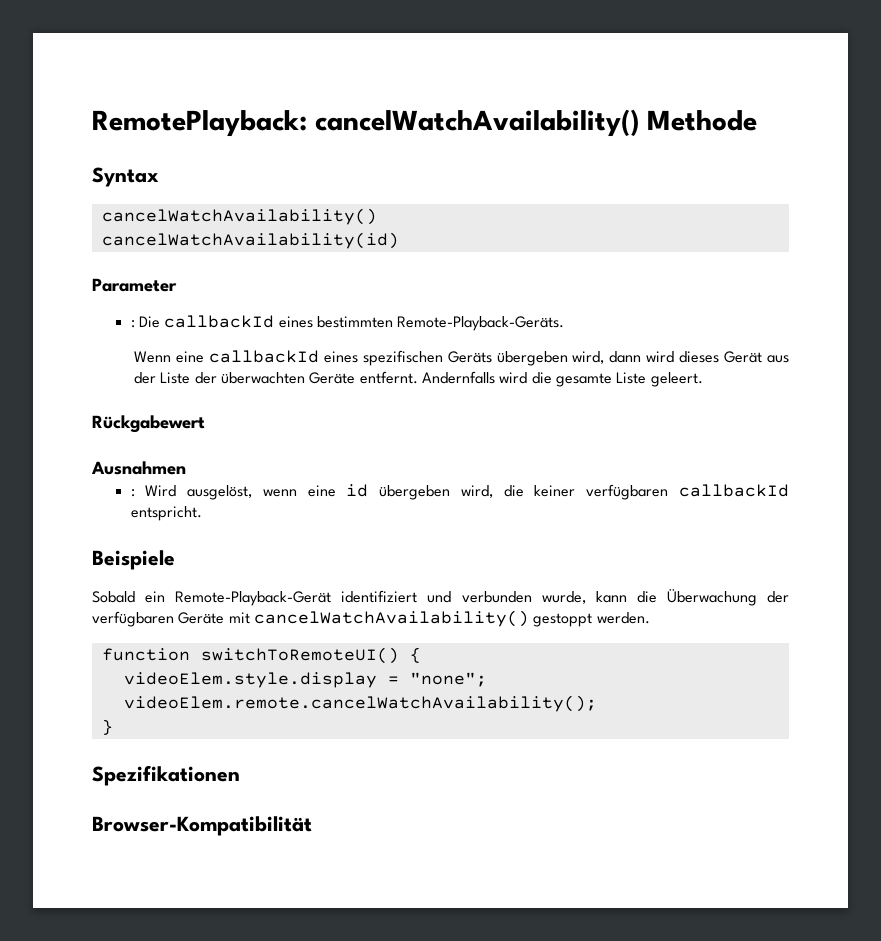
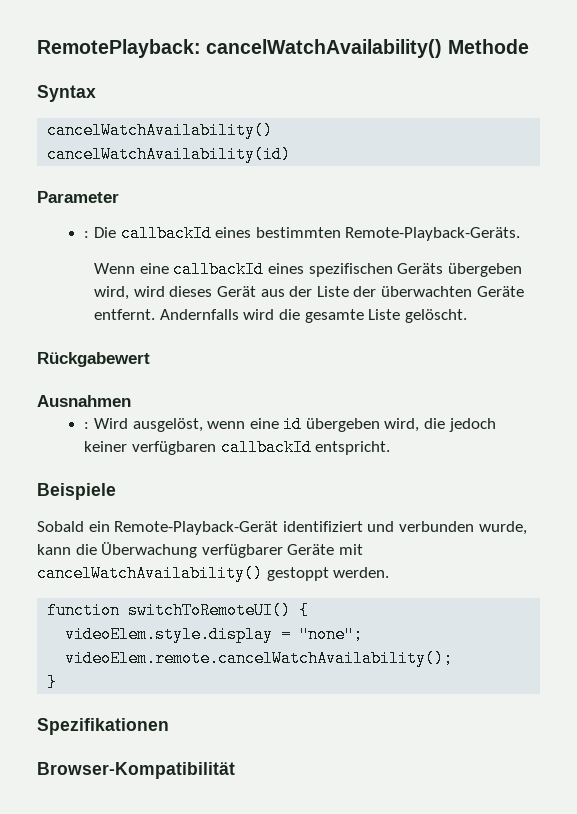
[609,351,642,363] dann -> (130, 293) none
[650,372,703,387] geleert. -> [404,309,467,323] gelöscht.
(524, 491) none -> [448,418,496,432] jedoch
[767,591,790,603] [92,611,174,627] der verfügbaren -> [201,544,283,558] verfügbarer

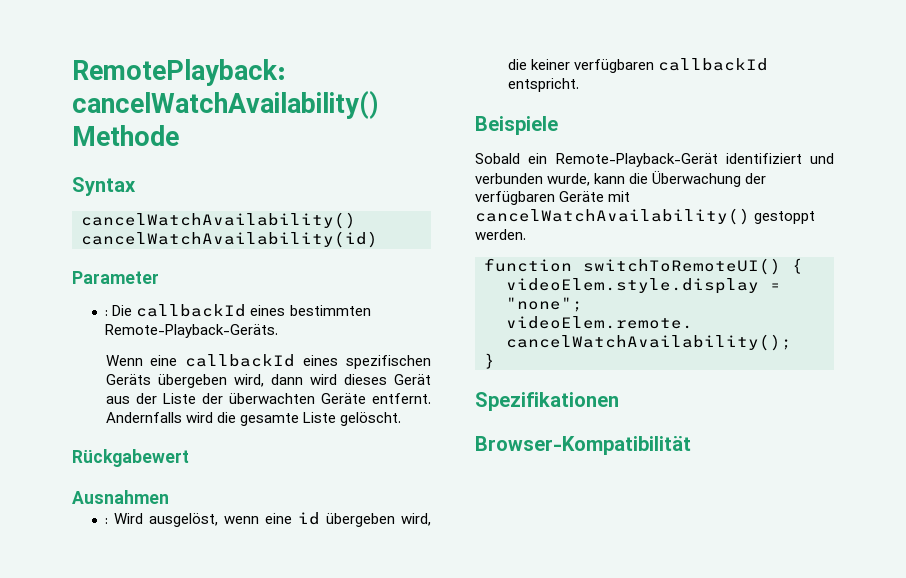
(130, 293) none -> [270,374,303,385] dann
[448,418,496,432] jedoch -> (528, 64) none
[201,544,283,558] verfügbarer -> [745,173,767,184] [475,191,555,205] der verfügbaren

